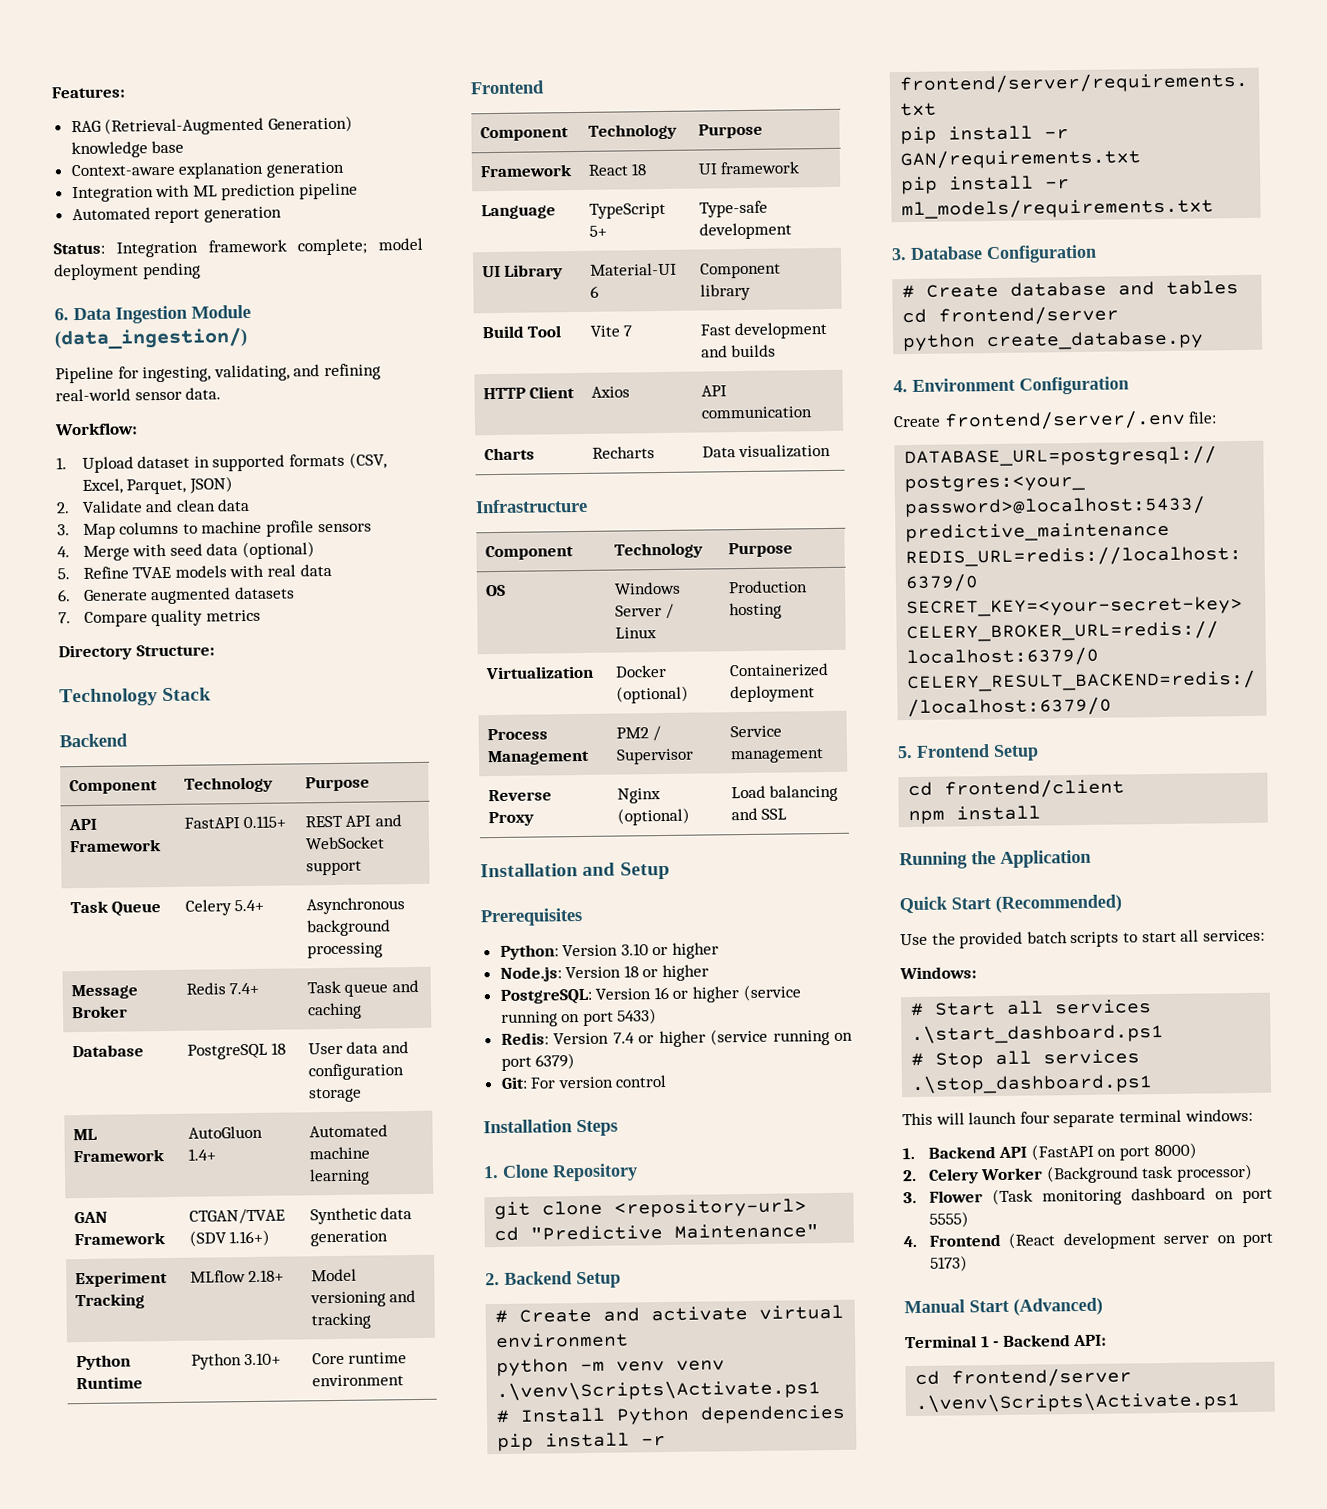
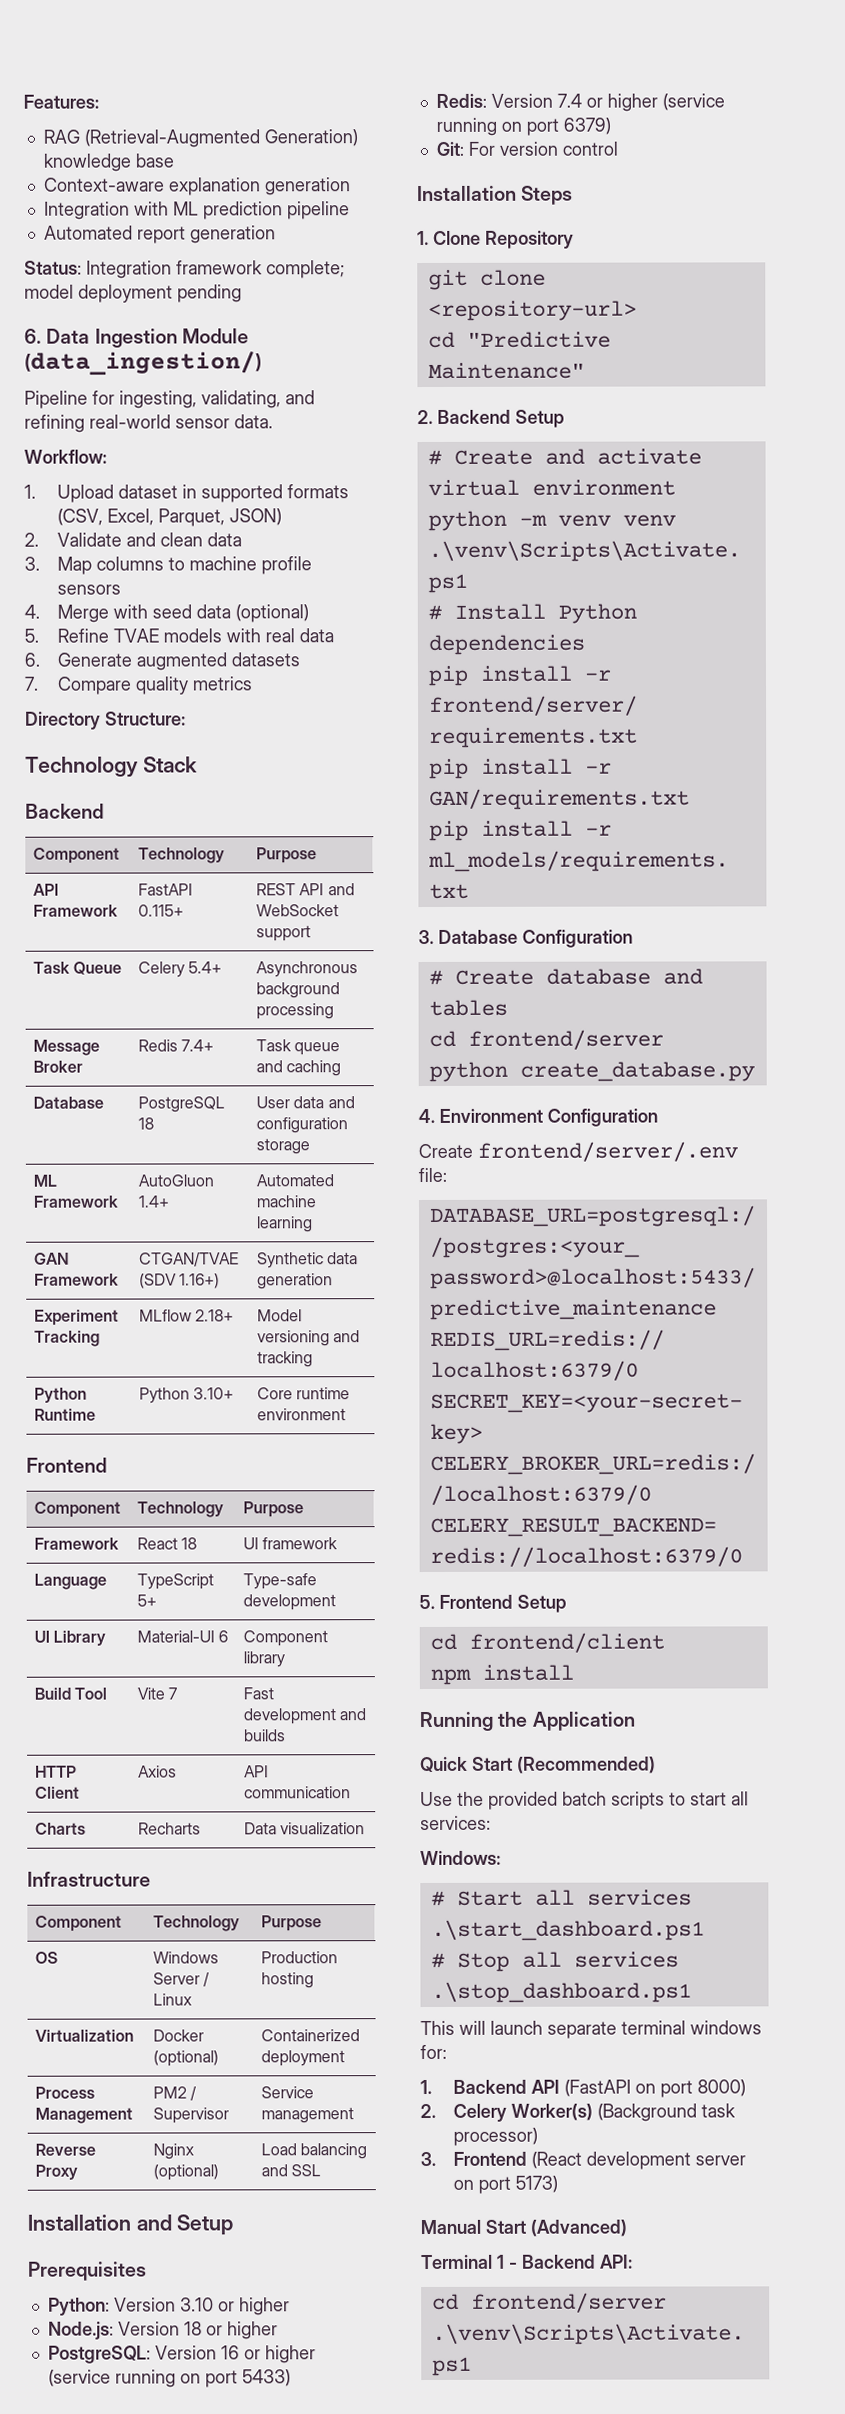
[1019,1111,1050,1124] four -> (543, 2027) none
[1184,1108,1253,1122] windows: -> [690,2020,762,2035] [420,2044,447,2060] windows for:
[981,1167,1044,1181] Worker -> [510,2103,593,2121] Worker(s)
[928,1187,1273,1206] [928,1211,969,1228] [903,1235,917,1248] Flower (Task monitoring dashboard on port 5555) // 4. -> (436, 2159) none

